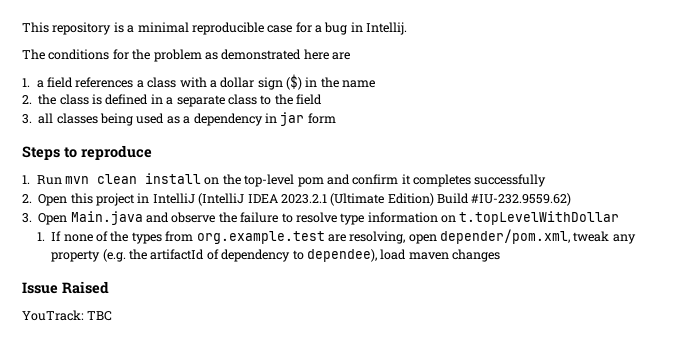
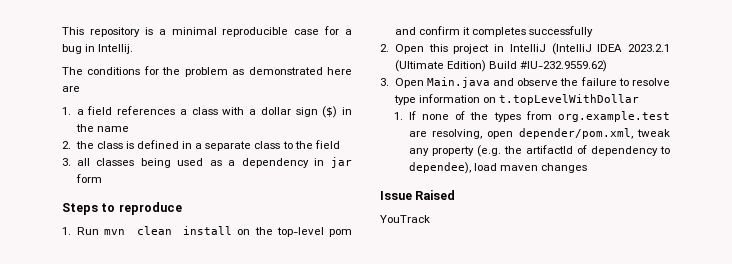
[22,310,113,321] YouTrack: TBC -> [380,215,430,223] YouTrack

